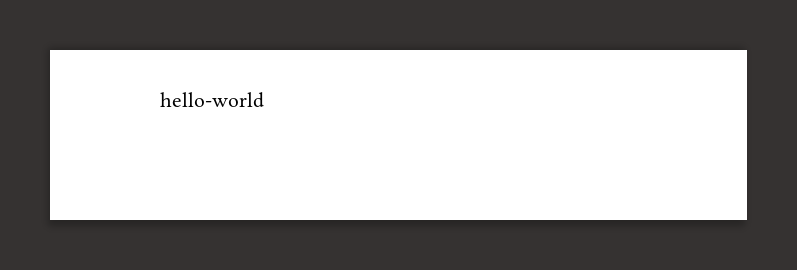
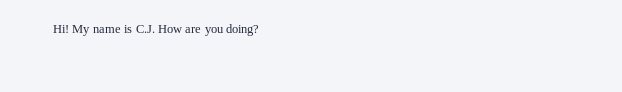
[160,92,264,108] hello-world -> [53,24,259,36] Hi! My name is C.J. How are you doing?

